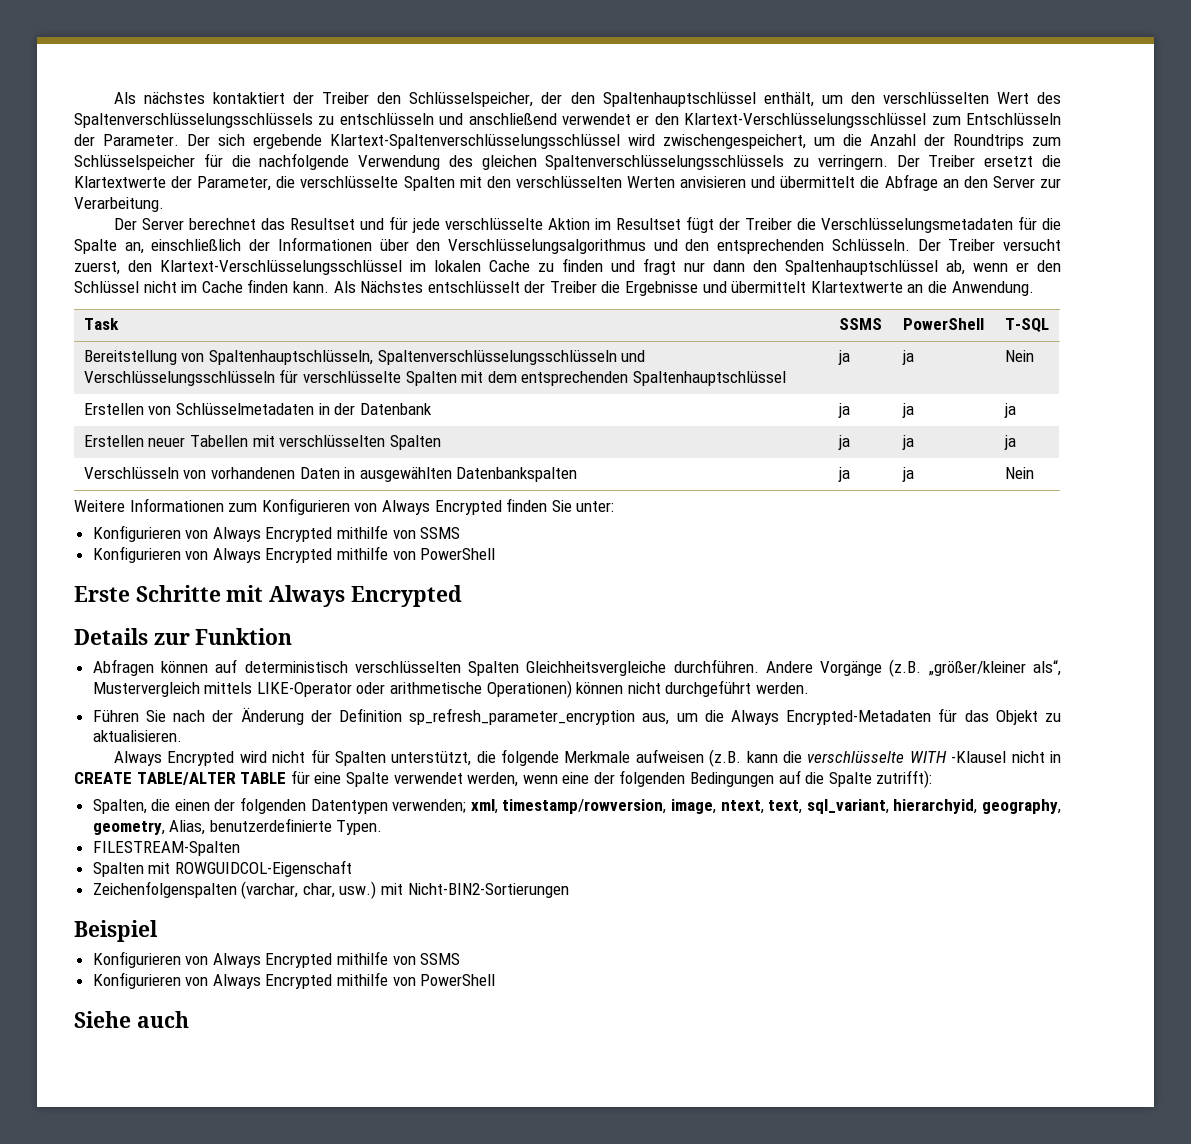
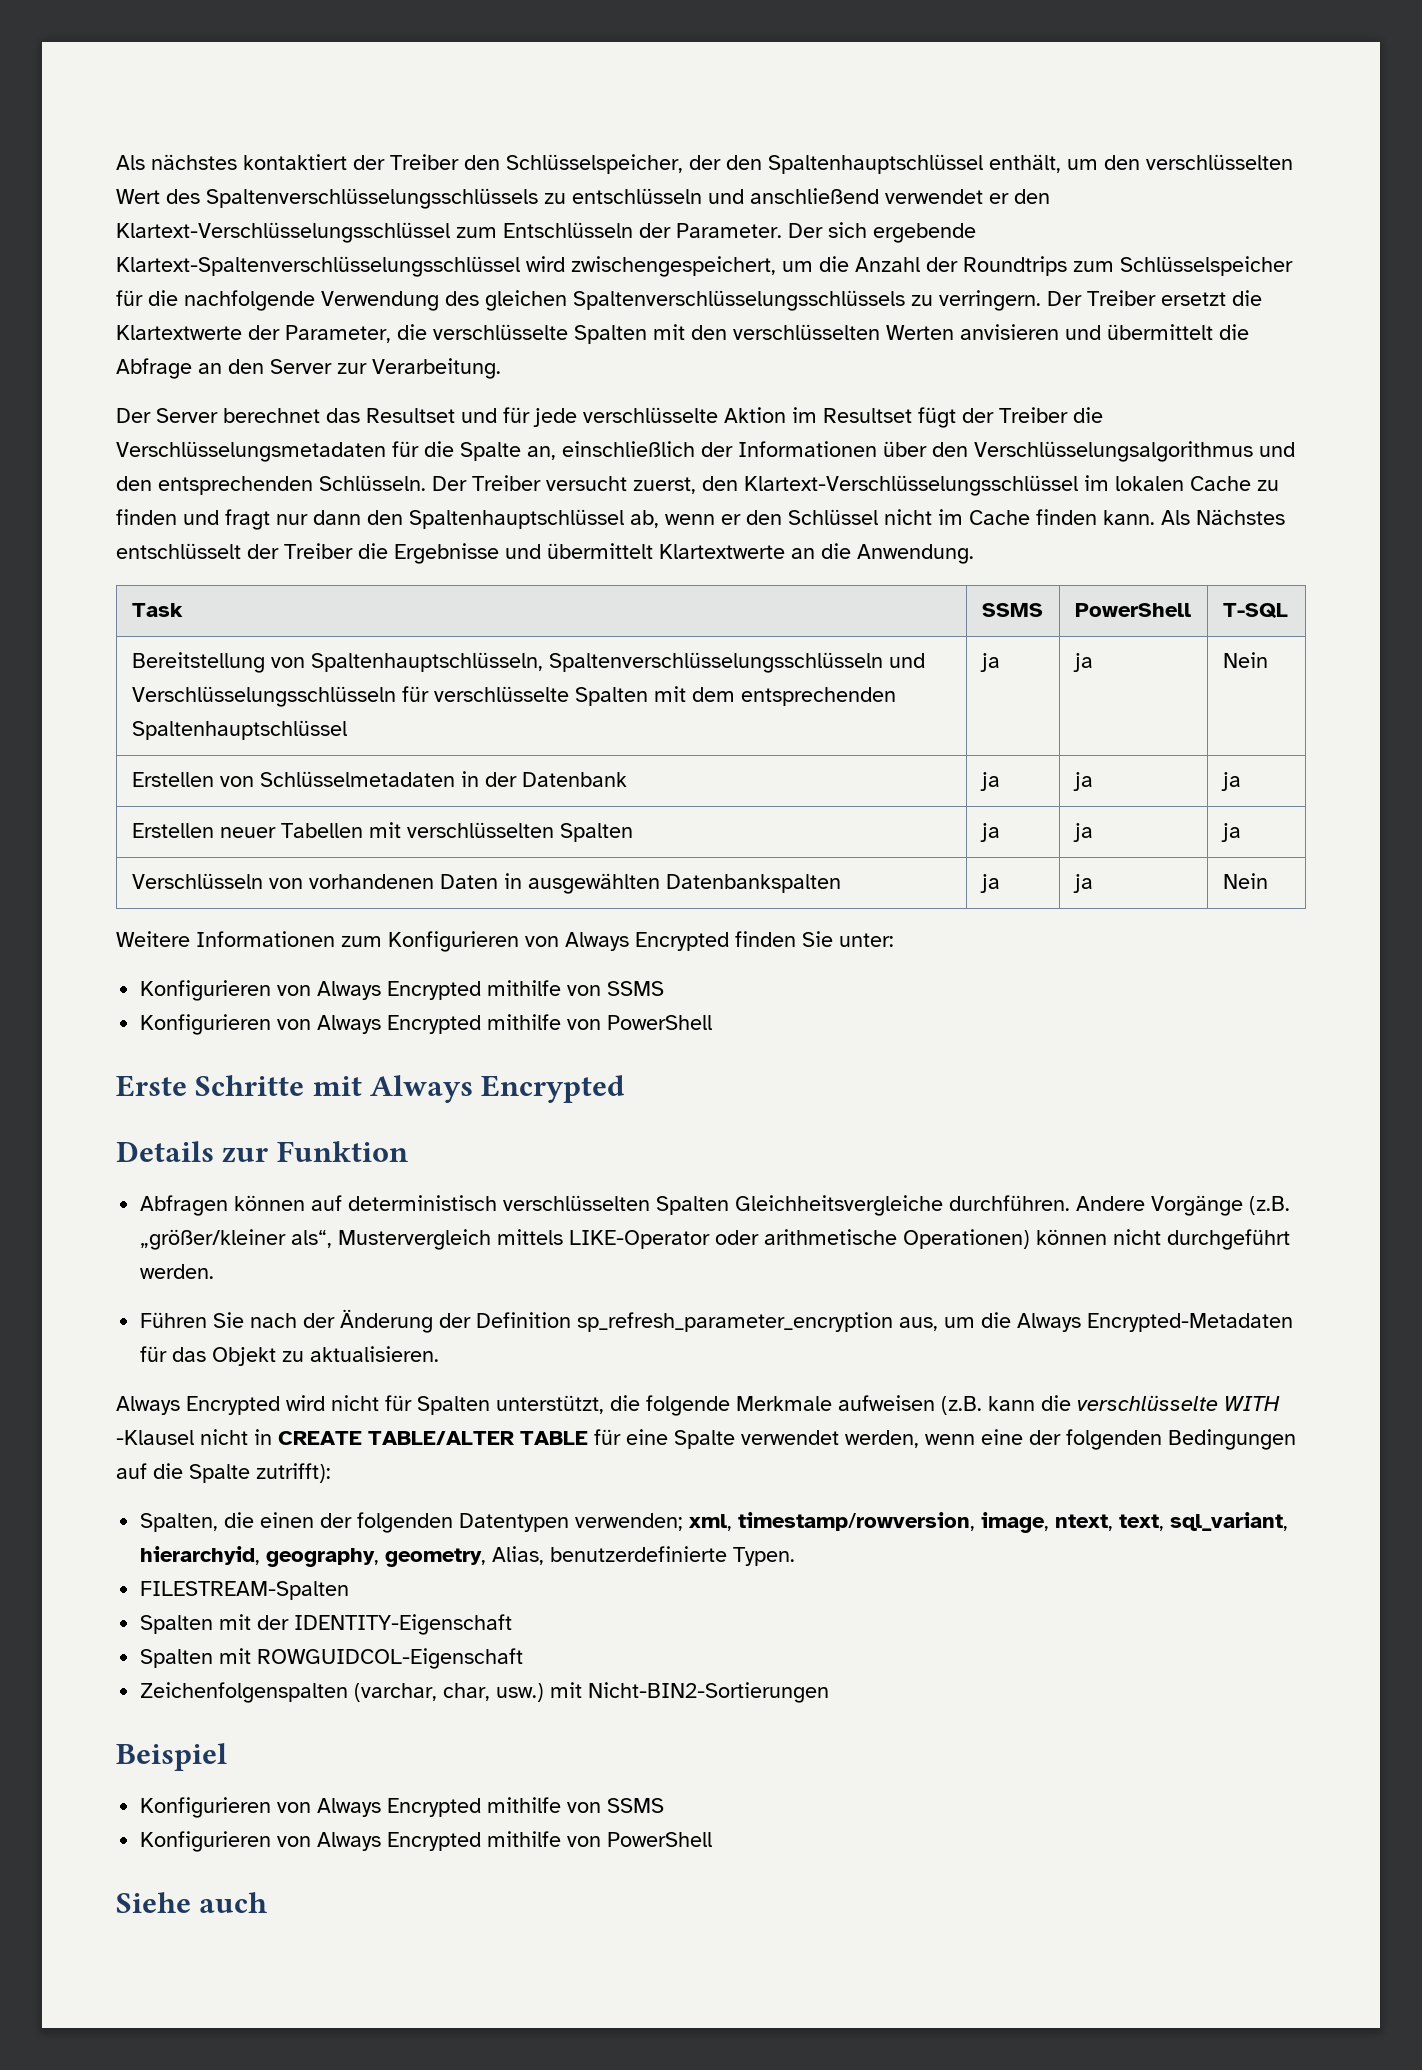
(240, 848) none -> [140,1614,513,1635] // Spalten mit der IDENTITY-Eigenschaft

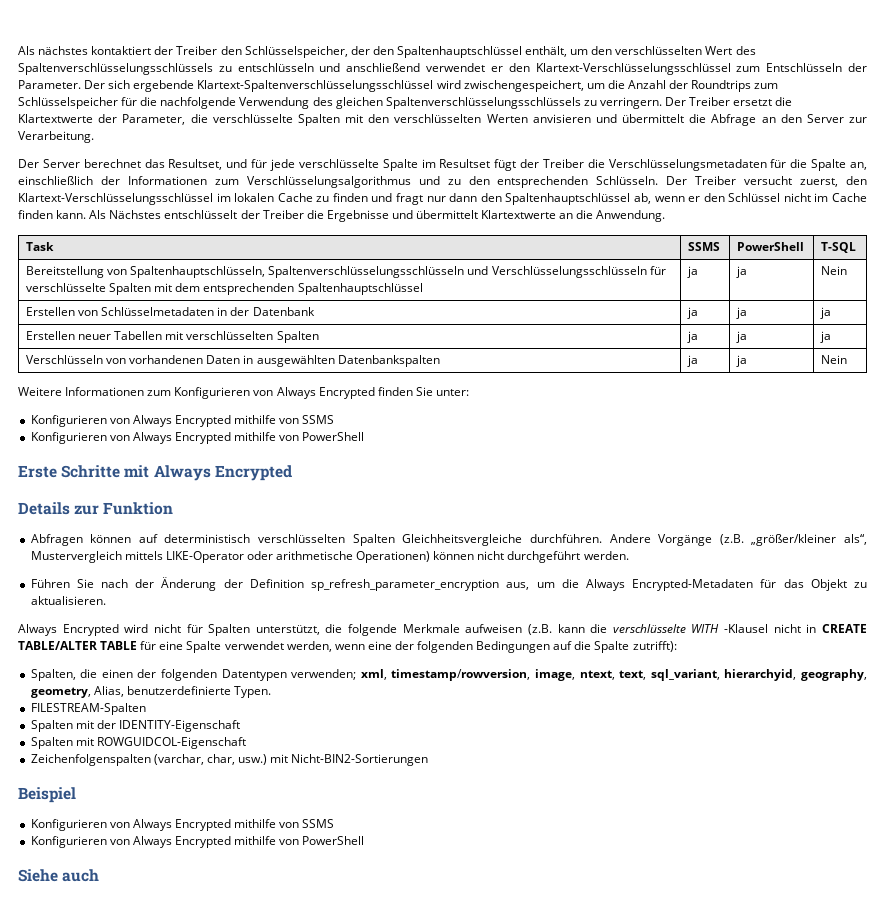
[366,408,455,423] Resultset -> [168,159,223,170] Resultset,
[724,407,786,423] Aktion -> [382,159,418,171] Spalte
[883,441,968,457] über den -> [214,179,239,185] zum
(1295, 449) none -> [447,179,461,185] zu

